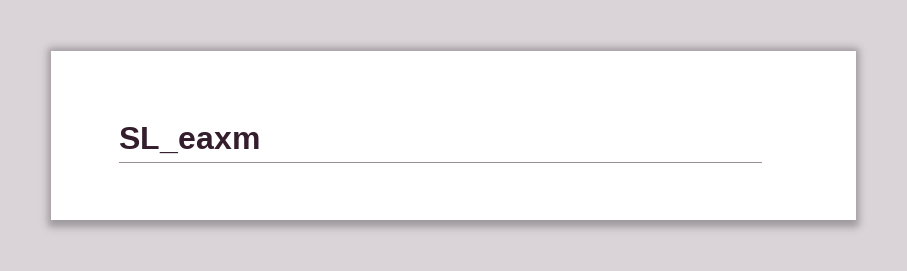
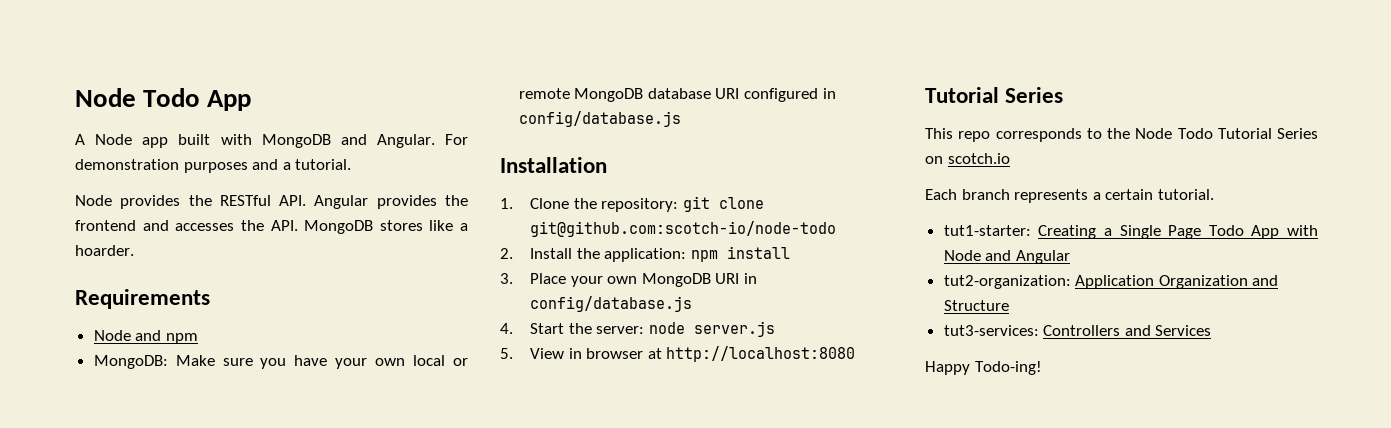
[119,127,260,154] SL_eaxm -> [75,88,252,111] [75,134,468,148] [75,159,352,173] [75,195,468,209] [75,220,468,234] [75,245,134,256] [75,289,210,309] [93,330,198,344] [93,355,469,369] [518,88,836,102] [518,111,681,127] [500,157,607,173] [500,196,764,212] [530,221,837,237] [500,246,790,262] [500,273,758,287] [530,296,693,312] [500,321,775,337] [500,346,856,362] [925,87,1064,103] [925,128,1318,142] [925,153,1010,164] [925,189,1214,203] [943,225,1318,239] [943,250,1070,264] [943,275,1279,289] [943,300,1009,311] [943,325,1212,336] [925,361,1042,375] Node Todo App // A Node app built with MongoDB and Angular. For demonstration purposes and a tutorial. // Node provides the RESTful API. Angular provides the frontend and accesses the API. MongoDB stores like a hoarder. // Requirements // Node and npm // MongoDB: Make sure you have your own local or remote MongoDB database URI configured in config/database.js // Installation // 1. Clone the repository: git clone git@github.com:scotch-io/node-todo // 2. Install the application: npm install // 3. Place your own MongoDB URI in config/database.js // 4. Start the server: node server.js // 5. View in browser at http://localhost:8080 // Tutorial Series // This repo corresponds to the Node Todo Tutorial Series on scotch.io // Each branch represents a certain tutorial. // tut1-starter: Creating a Single Page Todo App with Node and Angular // tut2-organization: Application Organization and Structure // tut3-services: Controllers and Services // Happy Todo-ing!

